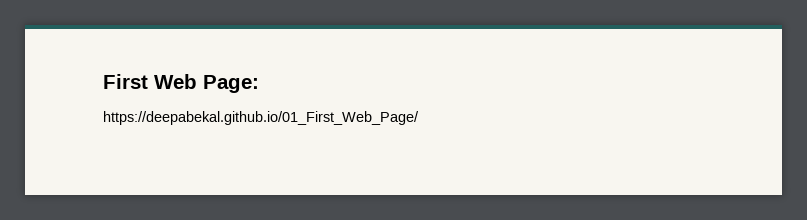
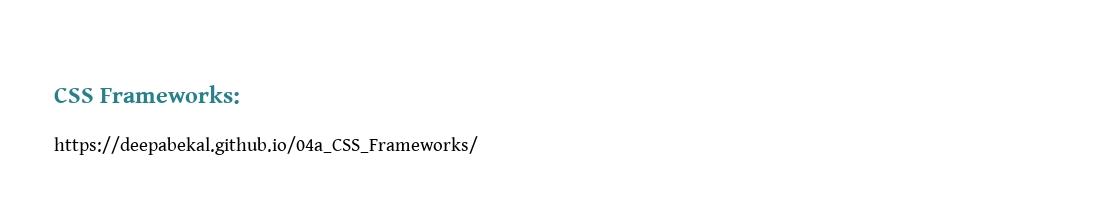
[103,74,259,93] [103,111,419,125] First Web Page: // https://deepabekal.github.io/01_First_Web_Page/ -> [54,85,241,104] [54,136,478,155] CSS Frameworks: // https://deepabekal.github.io/04a_CSS_Frameworks/

